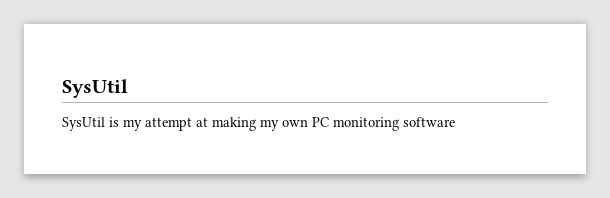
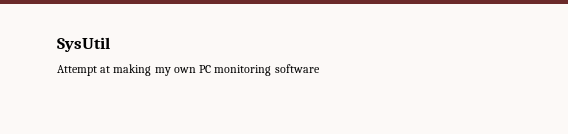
[62,117,192,131] SysUtil is my attempt -> [57,65,97,76] Attempt

